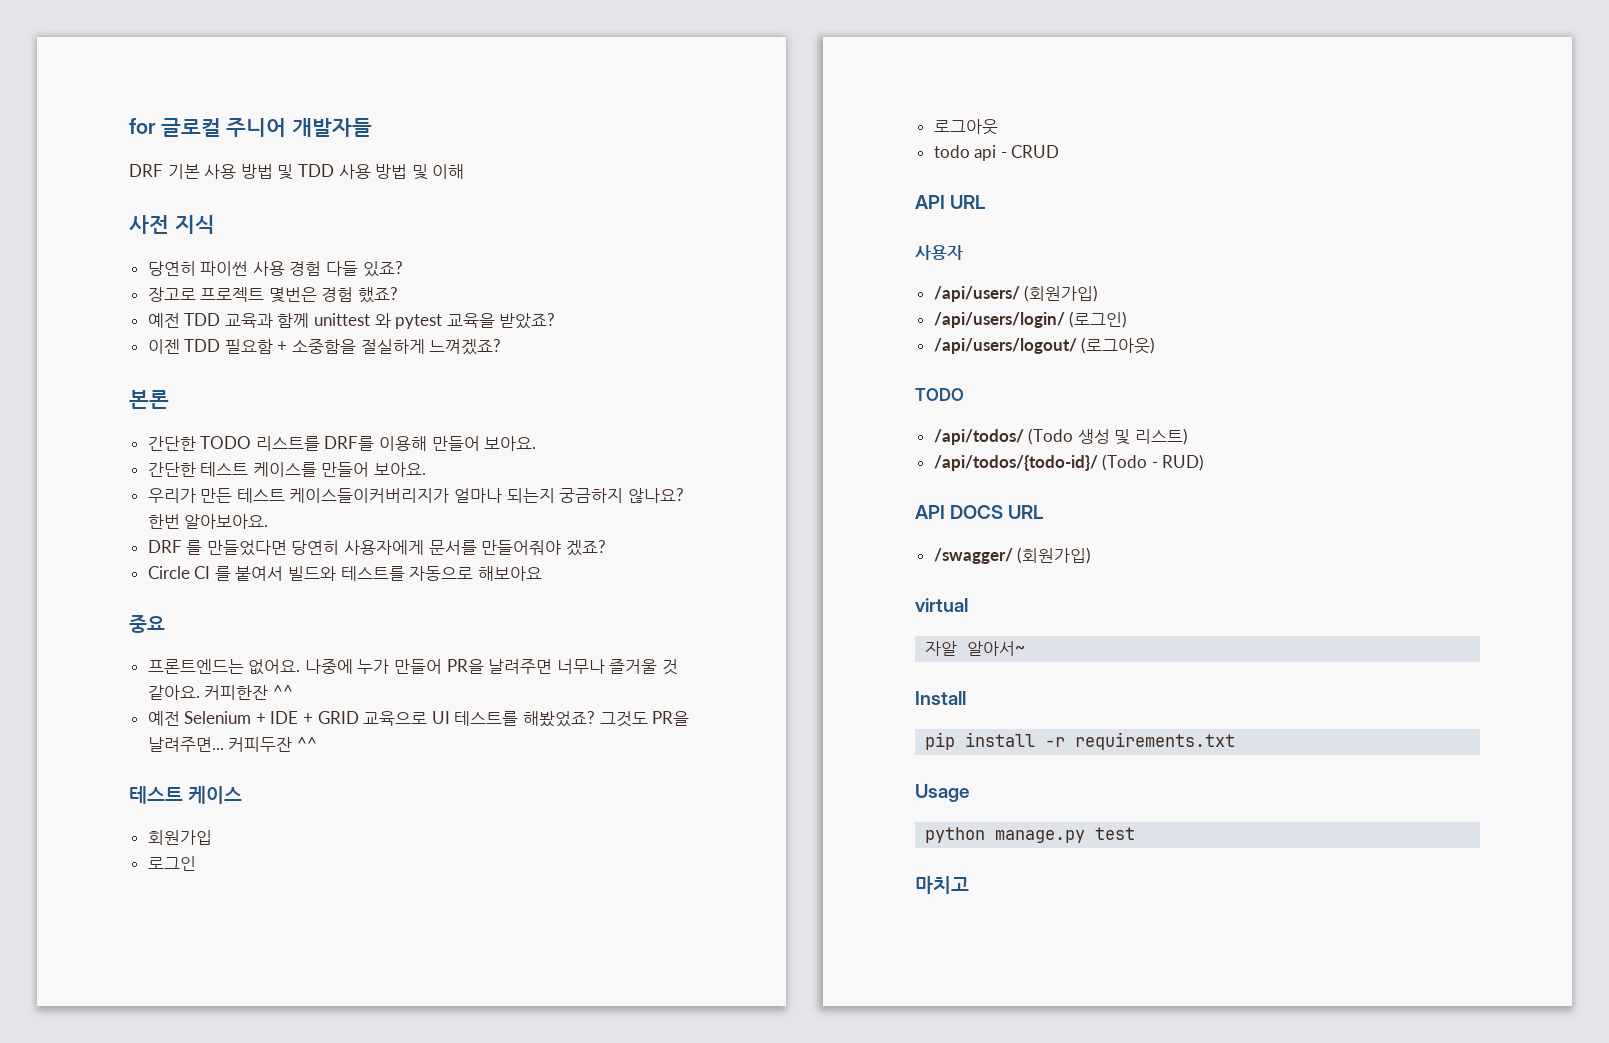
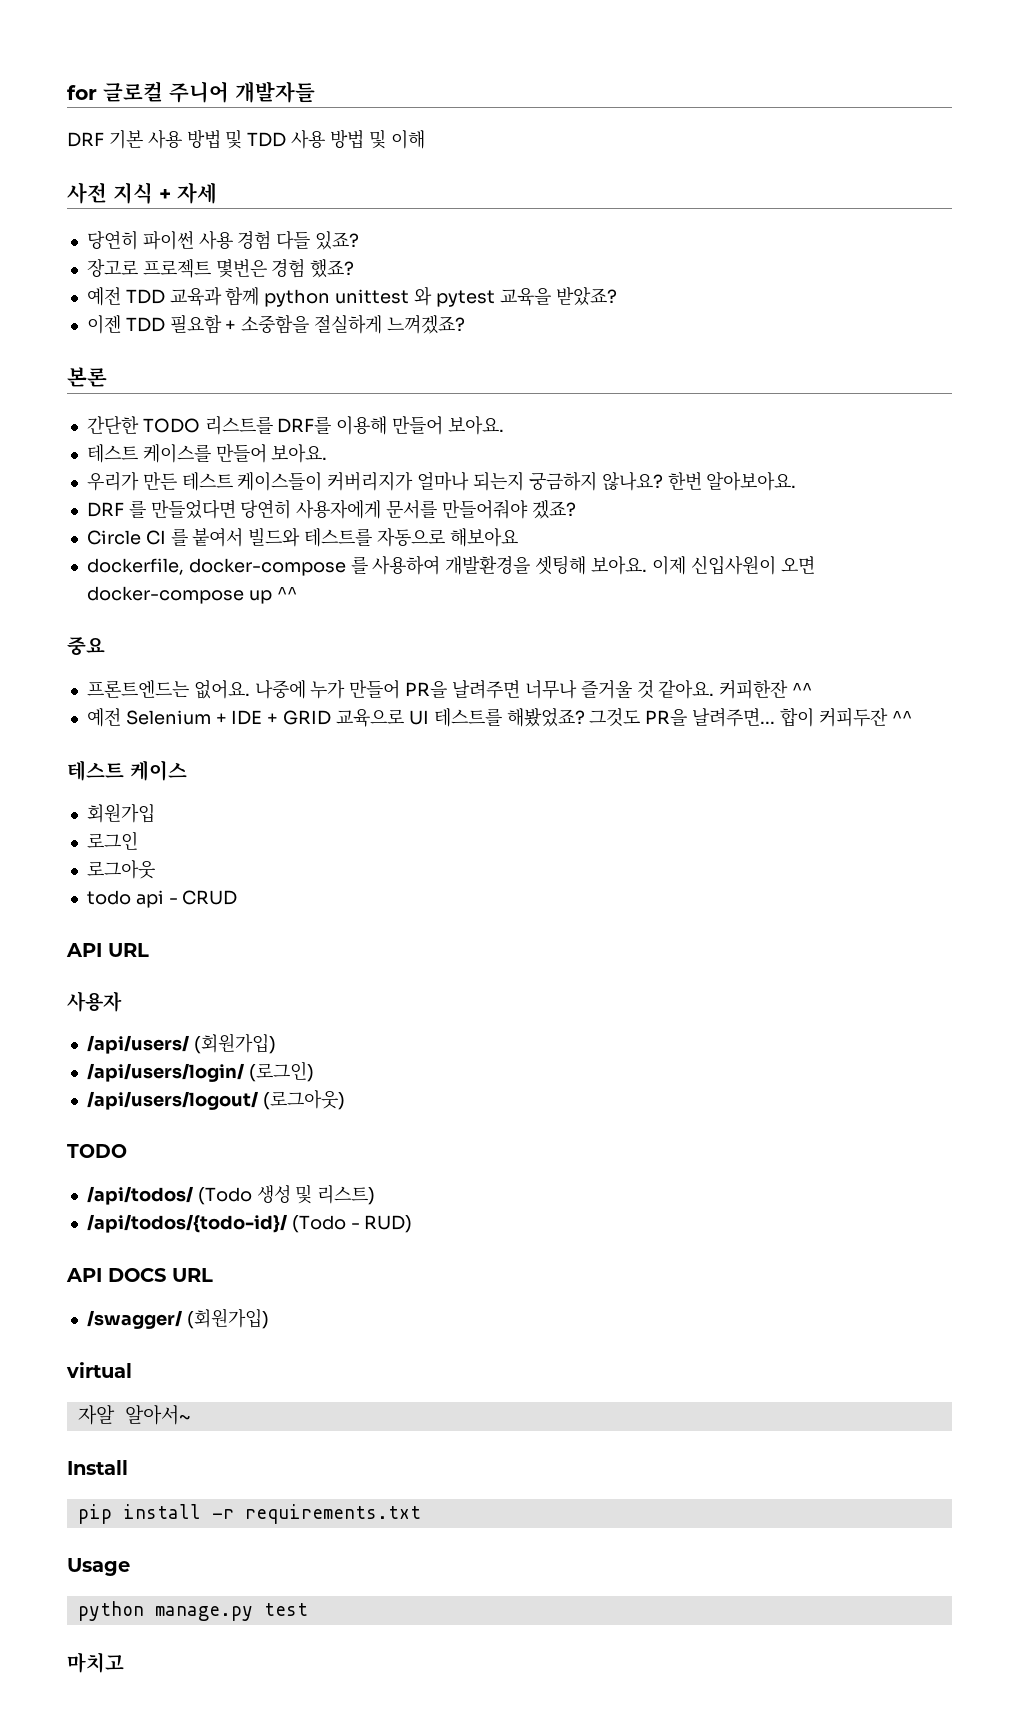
(215, 224) none -> [159,182,217,204] + 자세
(310, 320) none -> [264,289,331,307] python
[147,462,196,477] 간단한 -> (504, 425) none
[289,488,450,503] 케이스들이커버리지가 -> [237,471,414,491] 케이스들이 커버리지가
(542, 573) none -> [86,555,815,576] [86,586,297,604] // dockerfile, docker-compose 를 사용하여 개발환경을 셋팅해 보아요. 이제 신입사원이 오면 docker-compose up ^^
(224, 744) none -> [779,708,814,727] 합이

